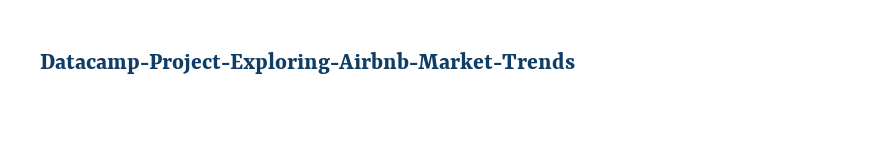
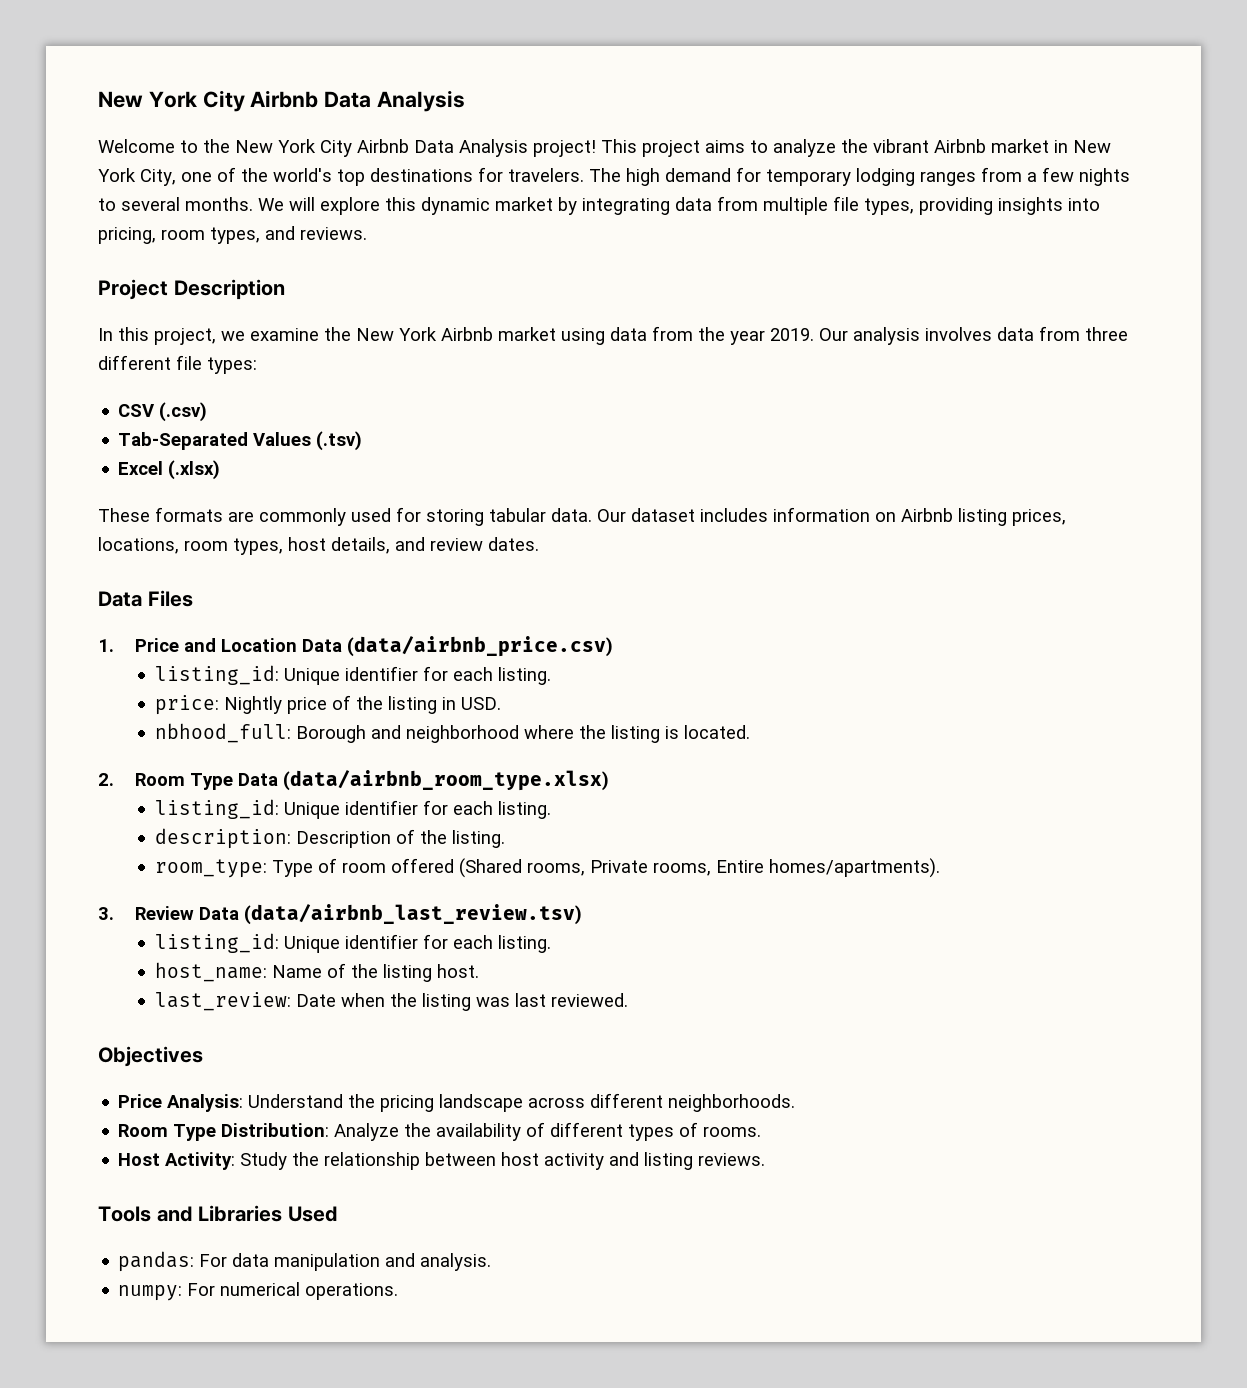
[40,52,575,74] Datacamp-Project-Exploring-Airbnb-Market-Trends -> [98,90,466,112] [98,139,1111,157] [98,167,1130,186] [98,196,1100,215] [98,226,367,244] [98,279,285,300] [98,326,1128,345] [98,355,257,374] [118,402,208,422] [118,431,363,451] [118,460,221,480] [98,507,1066,526] [98,537,539,555] [98,590,193,607] [98,636,613,657] [154,665,551,685] [154,695,501,715] [154,723,750,743] [98,770,609,791] [154,799,551,819] [154,828,505,849] [154,858,940,878] [98,904,582,925] [154,933,551,953] [154,962,479,982] [154,992,628,1011] [98,1046,203,1067] [118,1093,796,1112] [118,1122,762,1141] [118,1152,766,1170] [98,1205,338,1222] [118,1251,492,1272] [118,1282,399,1301] New York City Airbnb Data Analysis // Welcome to the New York City Airbnb Data Analysis project! This project aims to analyze the vibrant Airbnb market in New York City, one of the world's top destinations for travelers. The high demand for temporary lodging ranges from a few nights to several months. We will explore this dynamic market by integrating data from multiple file types, providing insights into pricing, room types, and reviews. // Project Description // In this project, we examine the New York Airbnb market using data from the year 2019. Our analysis involves data from three different file types: // CSV (.csv) // Tab-Separated Values (.tsv) // Excel (.xlsx) // These formats are commonly used for storing tabular data. Our dataset includes information on Airbnb listing prices, locations, room types, host details, and review dates. // Data Files // 1. Price and Location Data (data/airbnb_price.csv) // listing_id: Unique identifier for each listing. // price: Nightly price of the listing in USD. // nbhood_full: Borough and neighborhood where the listing is located. // 2. Room Type Data (data/airbnb_room_type.xlsx) // listing_id: Unique identifier for each listing. // description: Description of the listing. // room_type: Type of room offered (Shared rooms, Private rooms, Entire homes/apartments). // 3. Review Data (data/airbnb_last_review.tsv) // listing_id: Unique identifier for each listing. // host_name: Name of the listing host. // last_review: Date when the listing was last reviewed. // Objectives // Price Analysis: Understand the pricing landscape across different neighborhoods. // Room Type Distribution: Analyze the availability of different types of rooms. // Host Activity: Study the relationship between host activity and listing reviews. // Tools and Libraries Used // pandas: For data manipulation and analysis. // numpy: For numerical operations.

